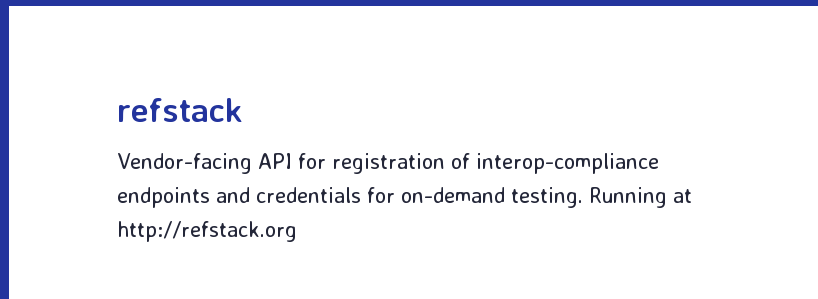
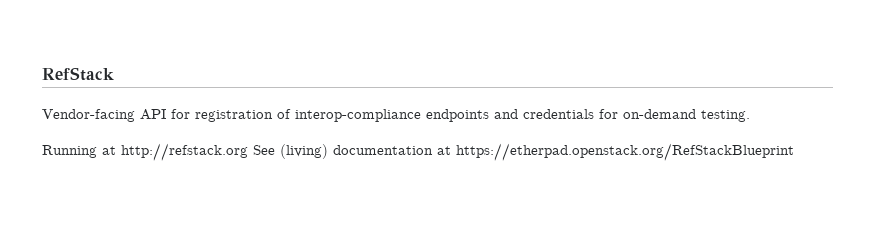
[117,98,243,122] refstack -> [42,67,114,81] RefStack
(583, 197) none -> (750, 116) //
(297, 231) none -> [253,143,794,161] See (living) documentation at https://etherpad.openstack.org/RefStackBlueprint

